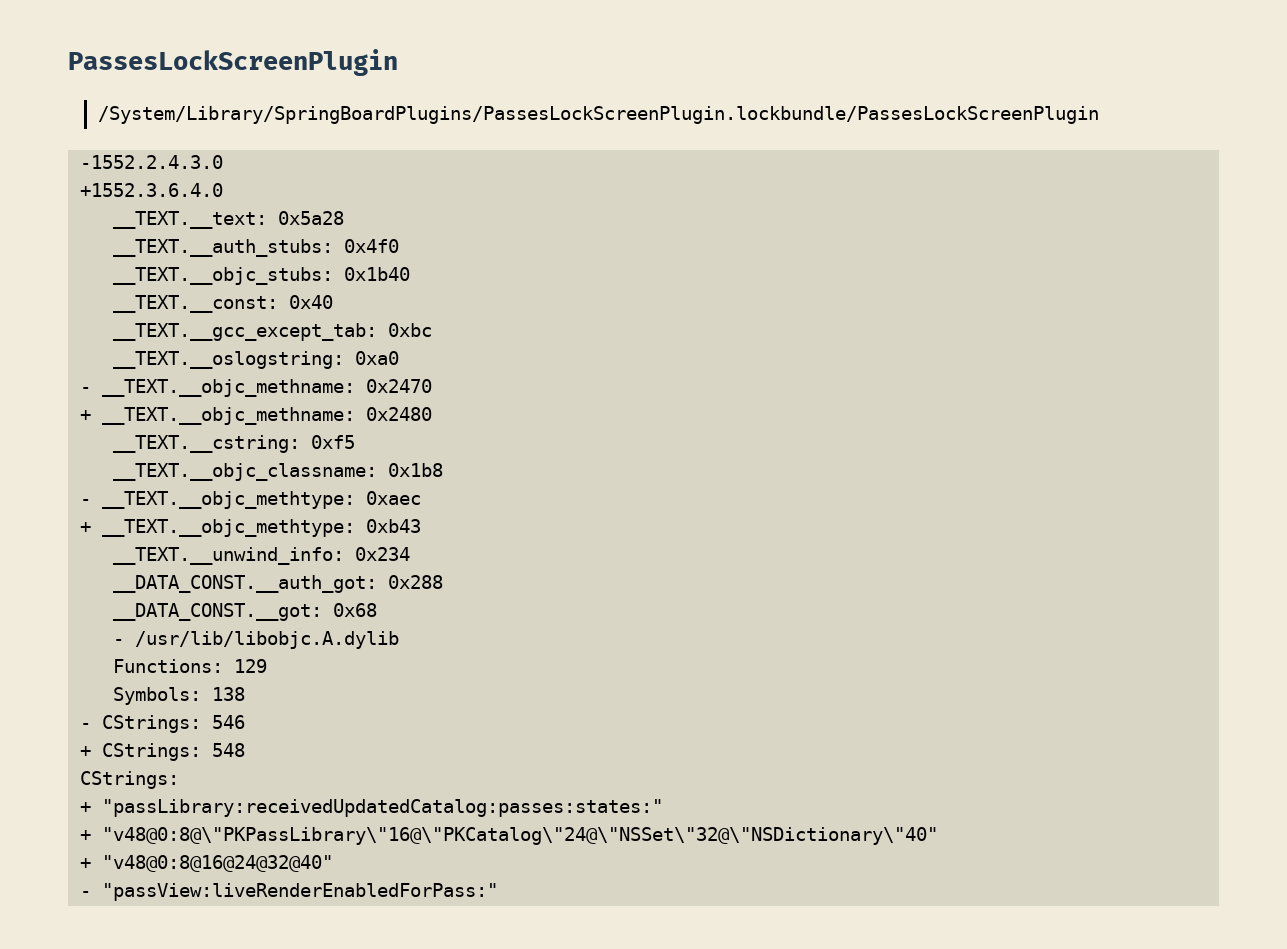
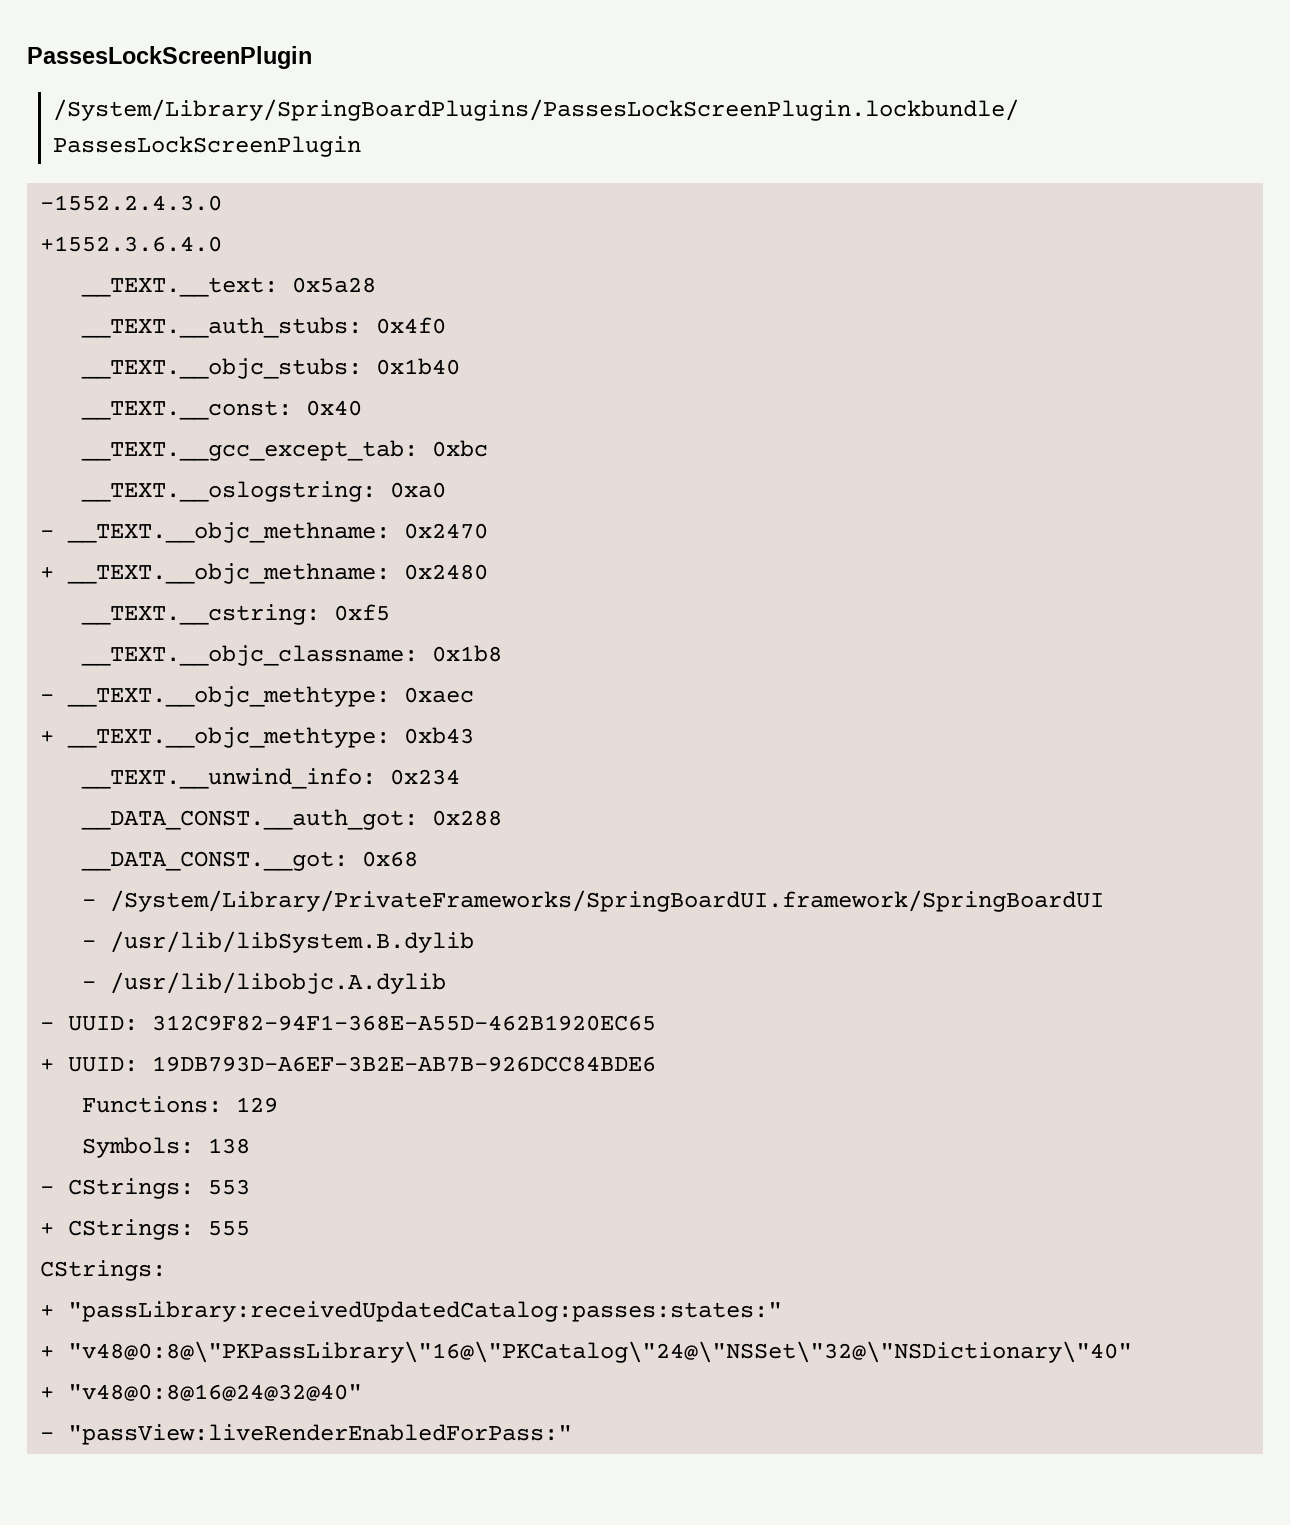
[135,631,399,649] /usr/lib/libobjc.A.dylib -> [109,890,1104,912] [81,931,474,953] [81,972,446,994] [39,1015,656,1031] [39,1056,656,1072] /System/Library/PrivateFrameworks/SpringBoardUI.framework/SpringBoardUI // - /usr/lib/libSystem.B.dylib // - /usr/lib/libobjc.A.dylib // - UUID: 312C9F82-94F1-368E-A55D-462B1920EC65 // + UUID: 19DB793D-A6EF-3B2E-AB7B-926DCC84BDE6
[212,715,245,729] 546 -> [207,1179,250,1195] 553
[212,743,245,757] 548 -> [207,1221,250,1236] 555

